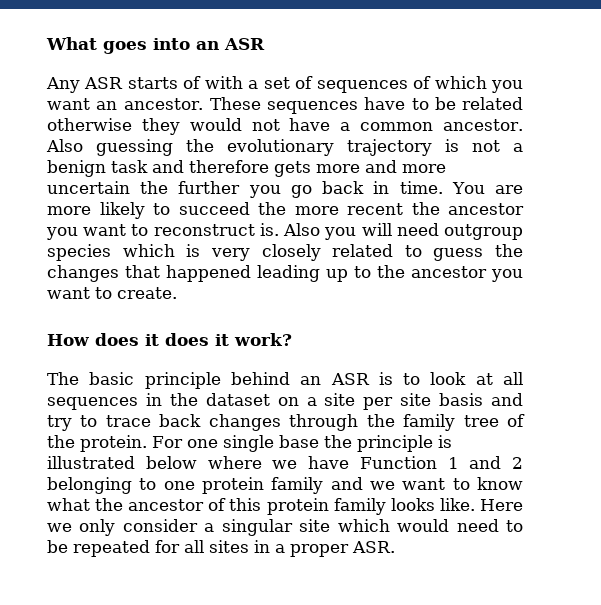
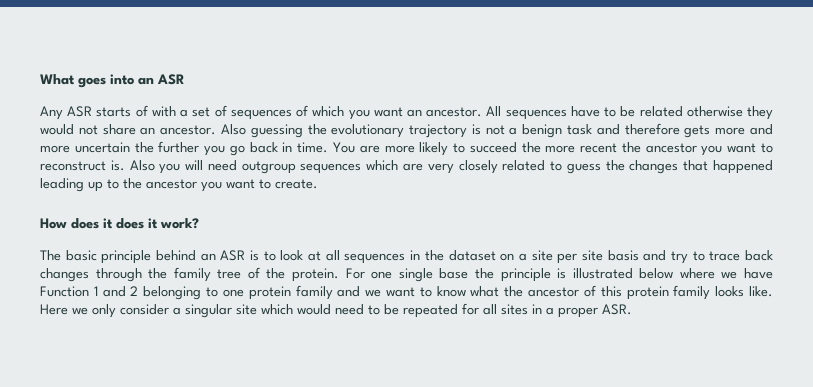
[209,97,261,110] These -> [486,106,502,116] All
[289,118,434,131] have a common -> [102,124,156,135] share an
[47,244,201,261] species which is -> [300,160,423,174] sequences which are

